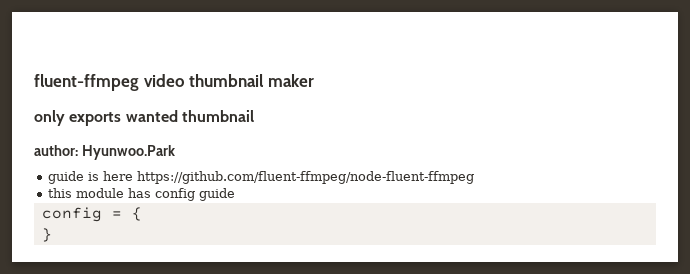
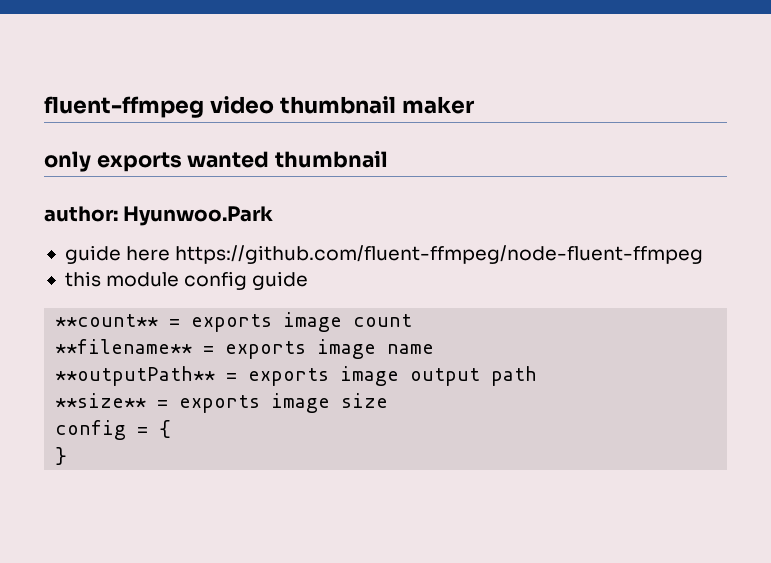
[88,172,100,181] is -> (121, 254) none
[128,188,152,198] has -> (180, 279) none
(236, 194) none -> [55,312,413,332] [55,339,435,359] [55,366,538,386] [55,393,389,413] // **count** = exports image count // **filename** = exports image name // **outputPath** = exports image output path // **size** = exports image size

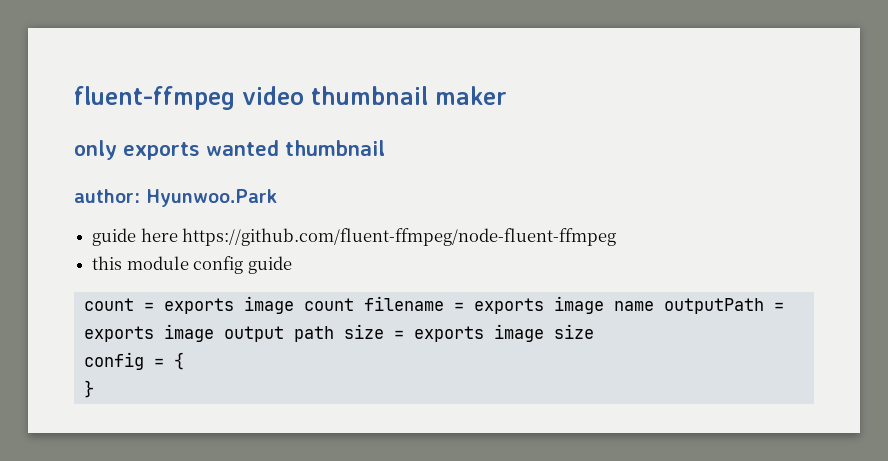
[55,314,159,327] **count** -> [83,298,134,311] count
[55,339,193,354] // **filename** -> [363,296,444,311] filename
[55,366,216,386] // **outputPath** -> [663,298,764,314] outputPath
[55,393,147,408] // **size** -> [343,324,384,339] size

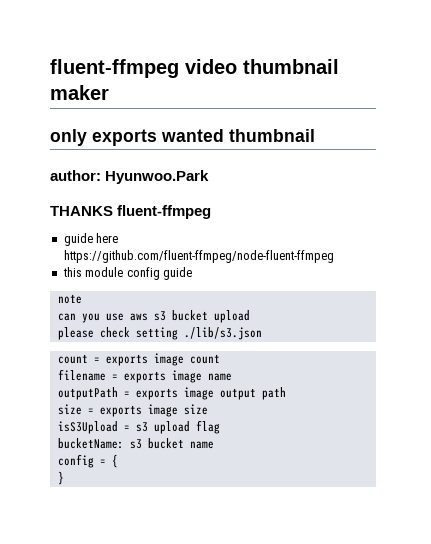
(277, 198) none -> [50,205,212,219] // THANKS fluent-ffmpeg
(292, 265) none -> [57,294,82,304] [57,310,250,323] [57,327,262,340] // note // can you use aws s3 bucket upload // please check setting ./lib/s3.json
(354, 304) none -> (220, 359) //
(654, 306) none -> (232, 377) //
(334, 334) none -> (286, 393) //
(594, 331) none -> [57,420,220,434] [57,438,214,449] // isS3Upload = s3 upload flag // bucketName: s3 bucket name

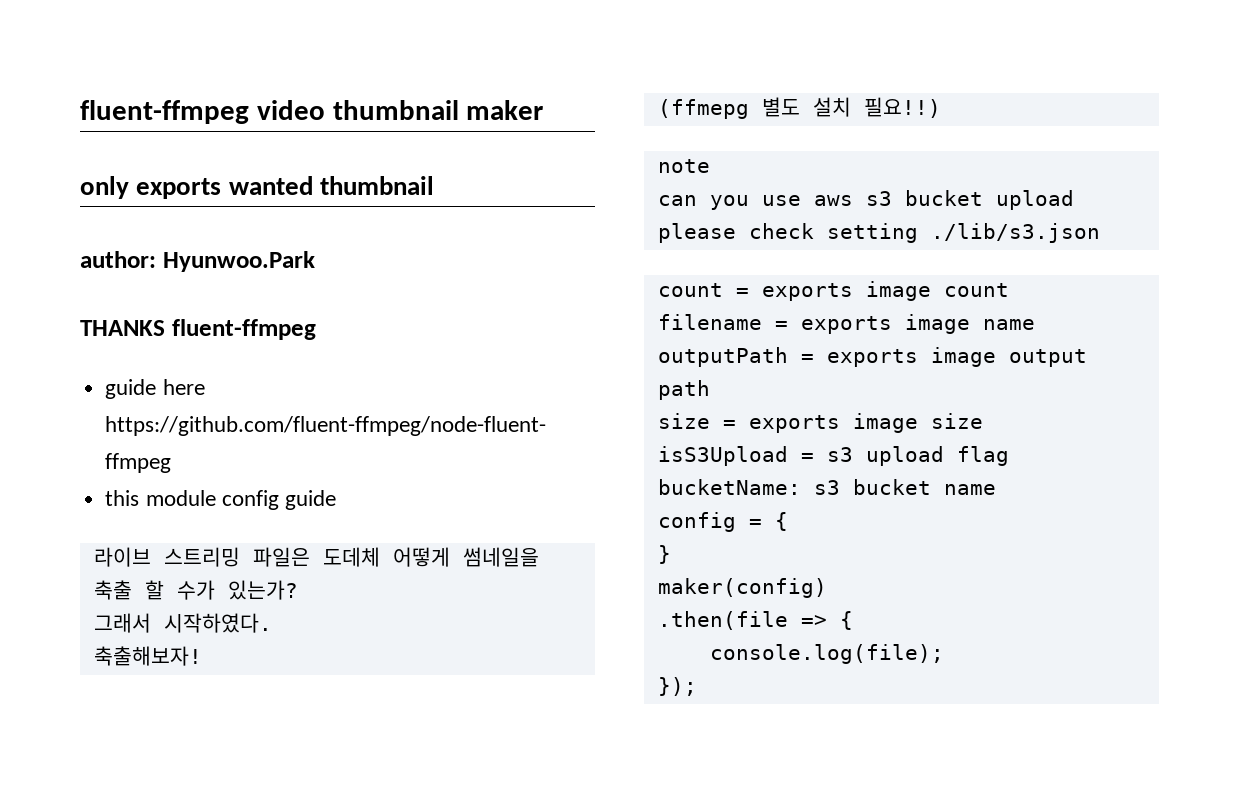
(192, 273) none -> [93,547,539,567] [93,580,298,600] [93,613,272,633] [93,646,202,666] [657,97,941,119] // 라이브 스트리밍 파일은 도데체 어떻게 썸네일을 축출 할 수가 있는가? // 그래서 시작하였다. // 축출해보자! // (ffmepg 별도 설치 필요!!)
(64, 478) none -> [657,578,827,598] [657,611,853,630] [709,644,944,664] [657,677,697,696] // maker(config) // .then(file => { // console.log(file); // });

